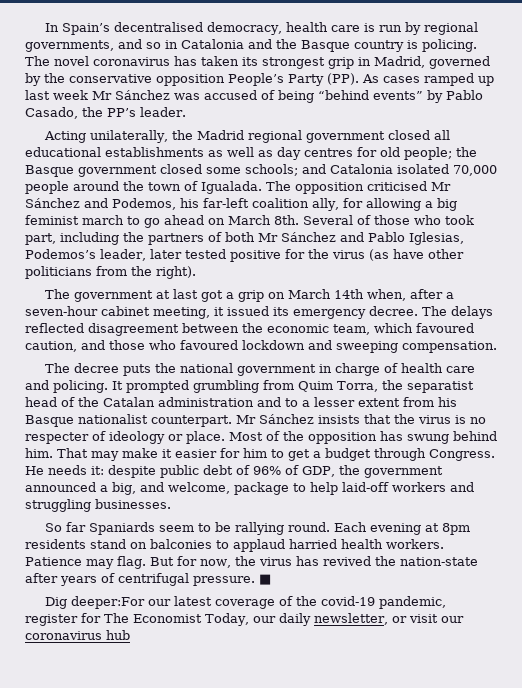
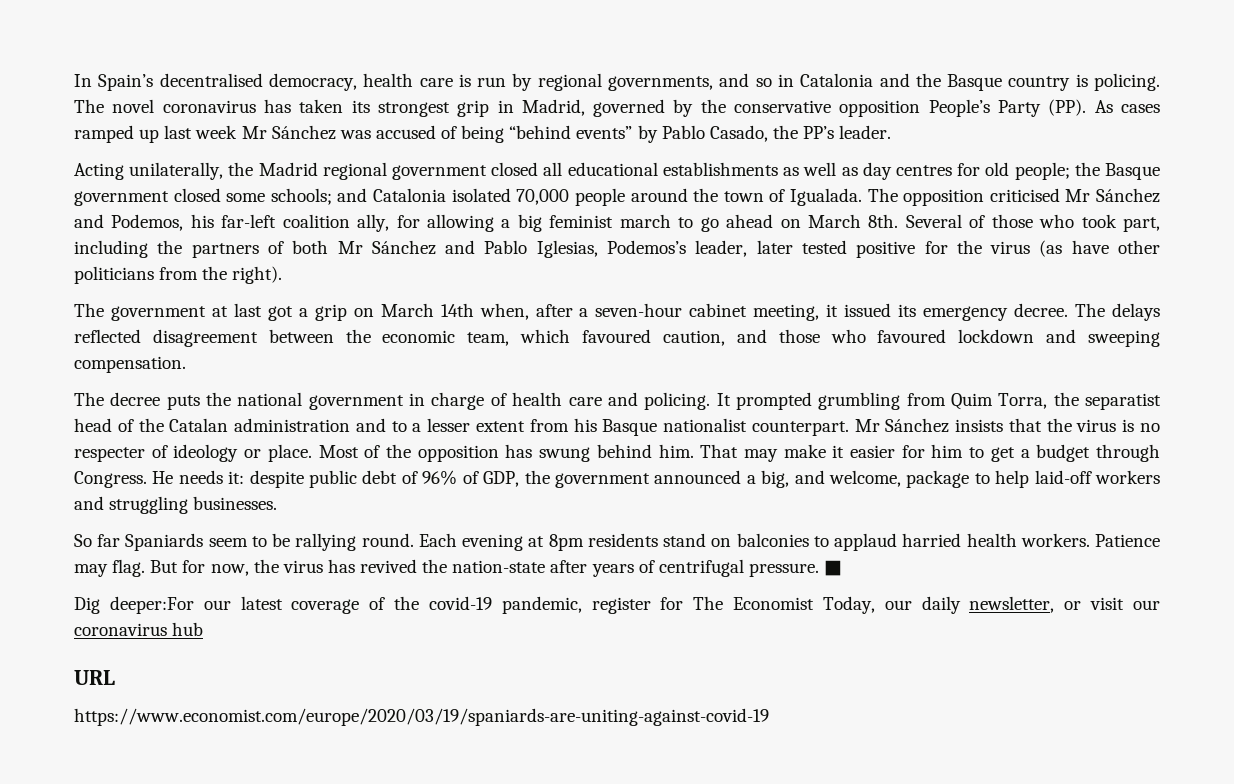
(130, 635) none -> [74,670,115,685] [74,708,769,726] // URL // https://www.economist.com/europe/2020/03/19/spaniards-are-uniting-against-covid-19

